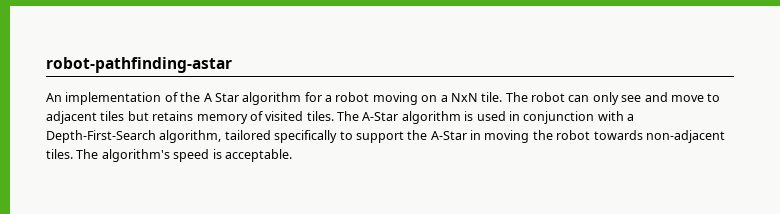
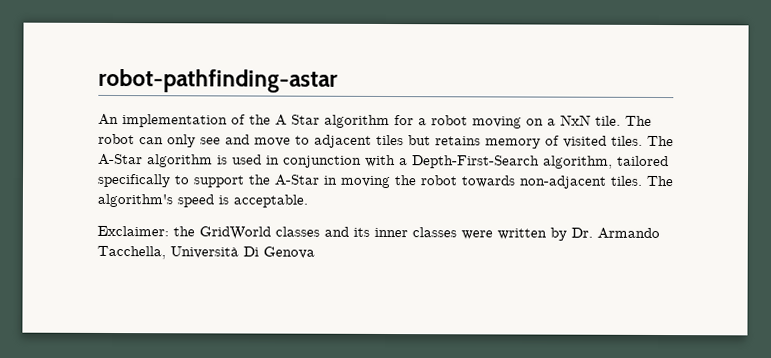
(292, 155) none -> [97,225,660,241] [97,245,315,260] // Exclaimer: the GridWorld classes and its inner classes were written by Dr. Armando Tacchella, Università Di Genova

